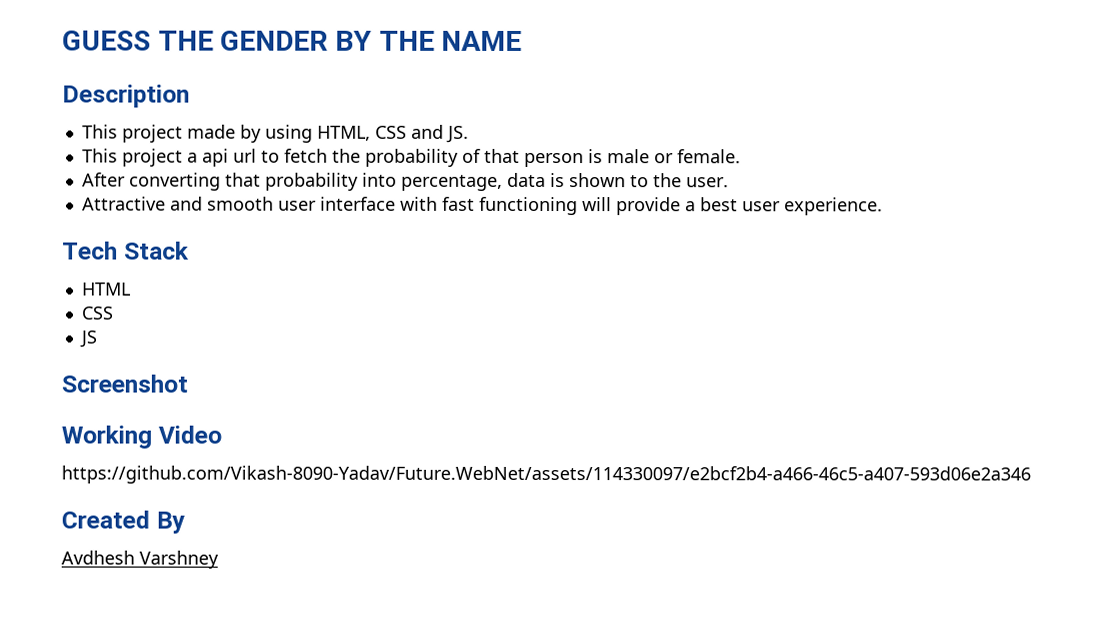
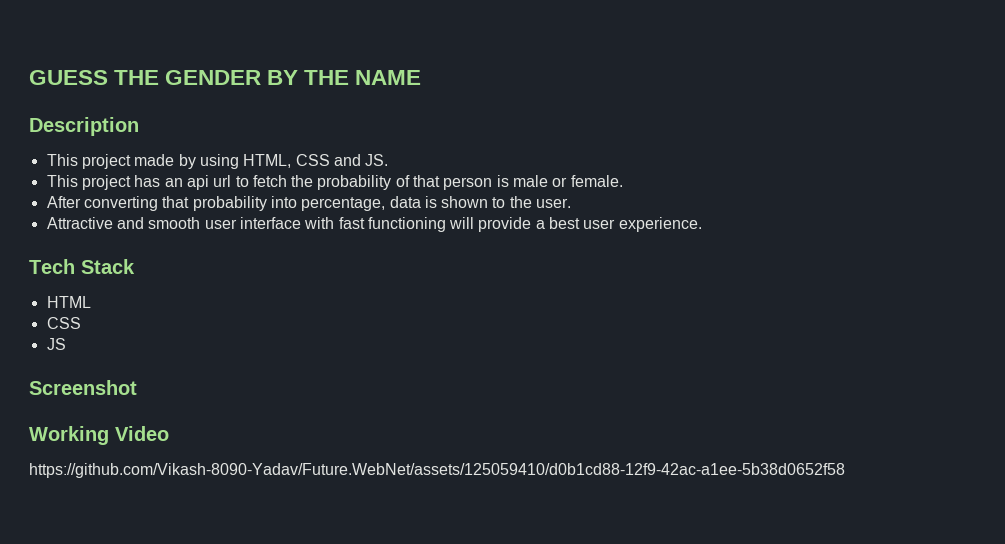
[186,152,198,163] a -> [134,175,183,187] has an
[61,465,1031,485] [61,510,185,534] [61,550,219,569] https://github.com/Vikash-8090-Yadav/Future.WebNet/assets/114330097/e2bcf2b4-a466-46c5-a407-593d06e2a346 // Created By // Avdhesh Varshney -> [29,463,845,478] https://github.com/Vikash-8090-Yadav/Future.WebNet/assets/125059410/d0b1cd88-12f9-42ac-a1ee-5b38d0652f58

